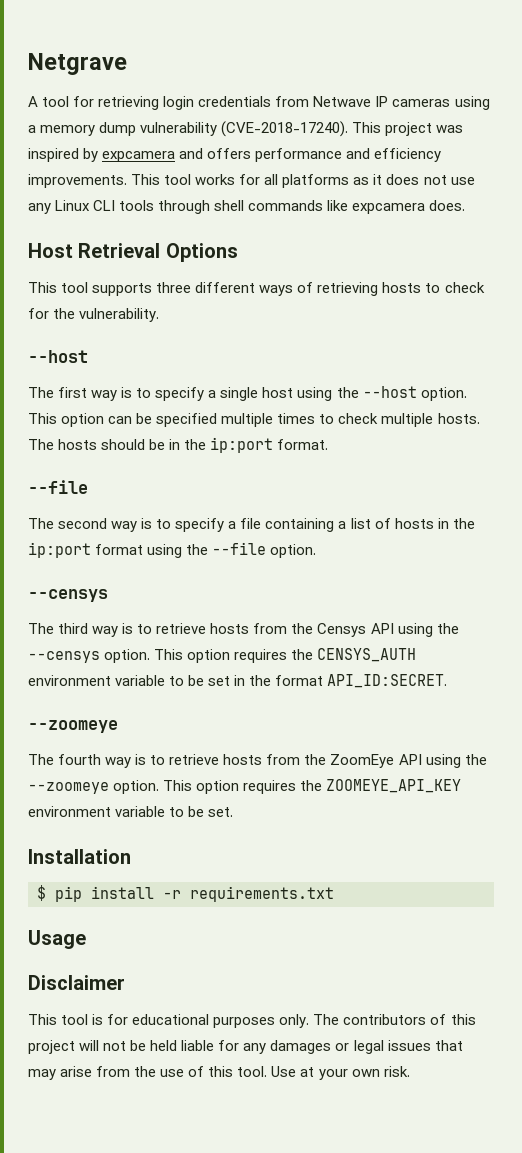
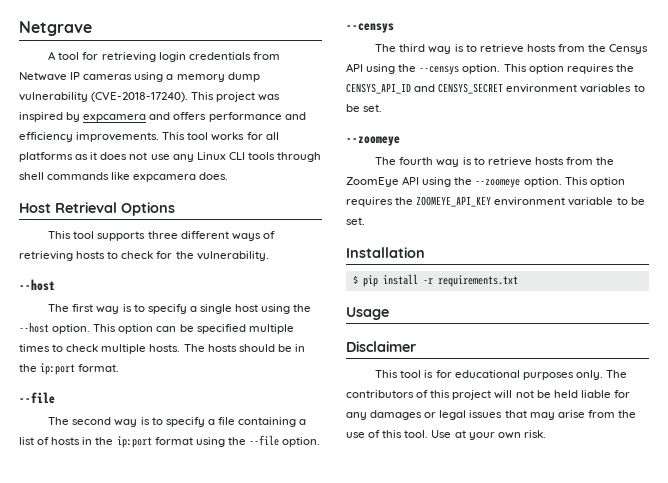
[317,648,417,662] [28,674,448,688] CENSYS_AUTH environment variable to be set in the format API_ID:SECRET. -> [346,83,645,94] [346,104,383,112] CENSYS_API_ID and CENSYS_SECRET environment variables to be set.

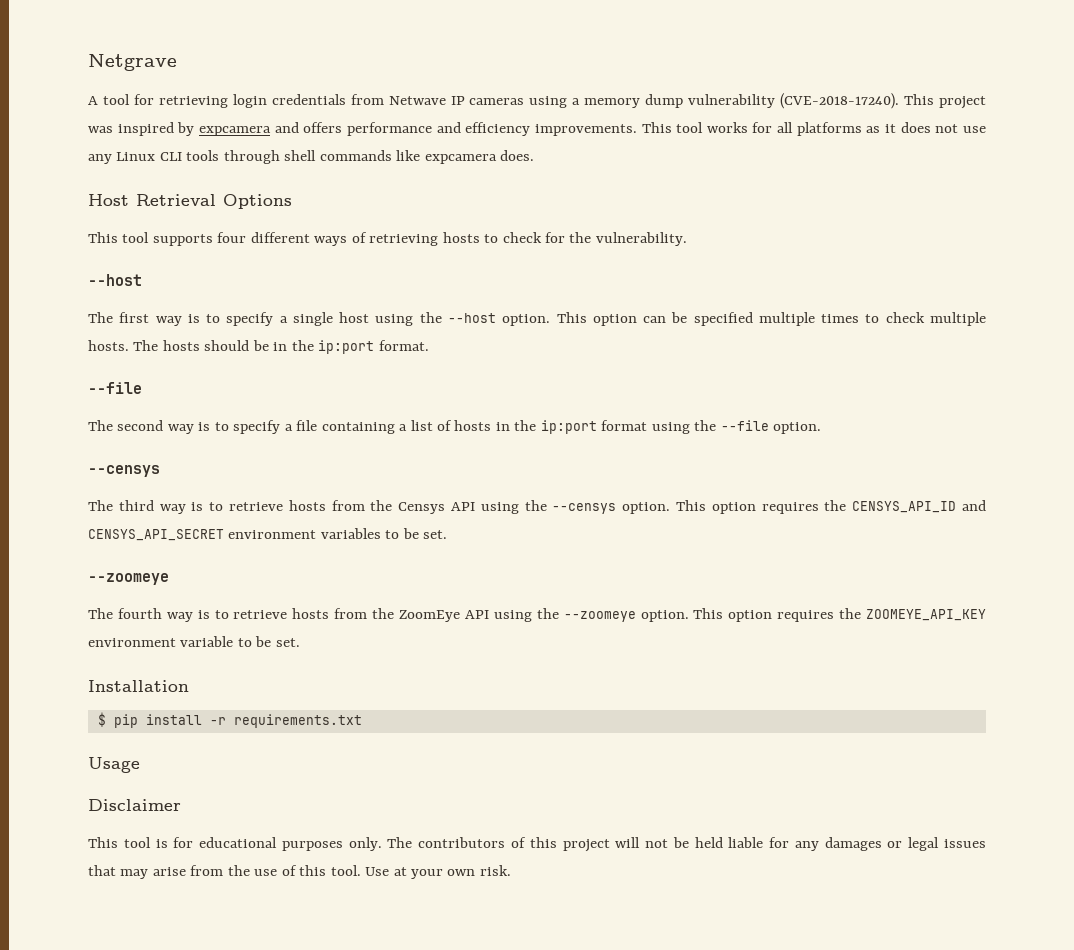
[147,231,178,239] three -> [217,232,247,243] four
[438,83,504,94] CENSYS_SECRET -> [88,529,224,541] CENSYS_API_SECRET

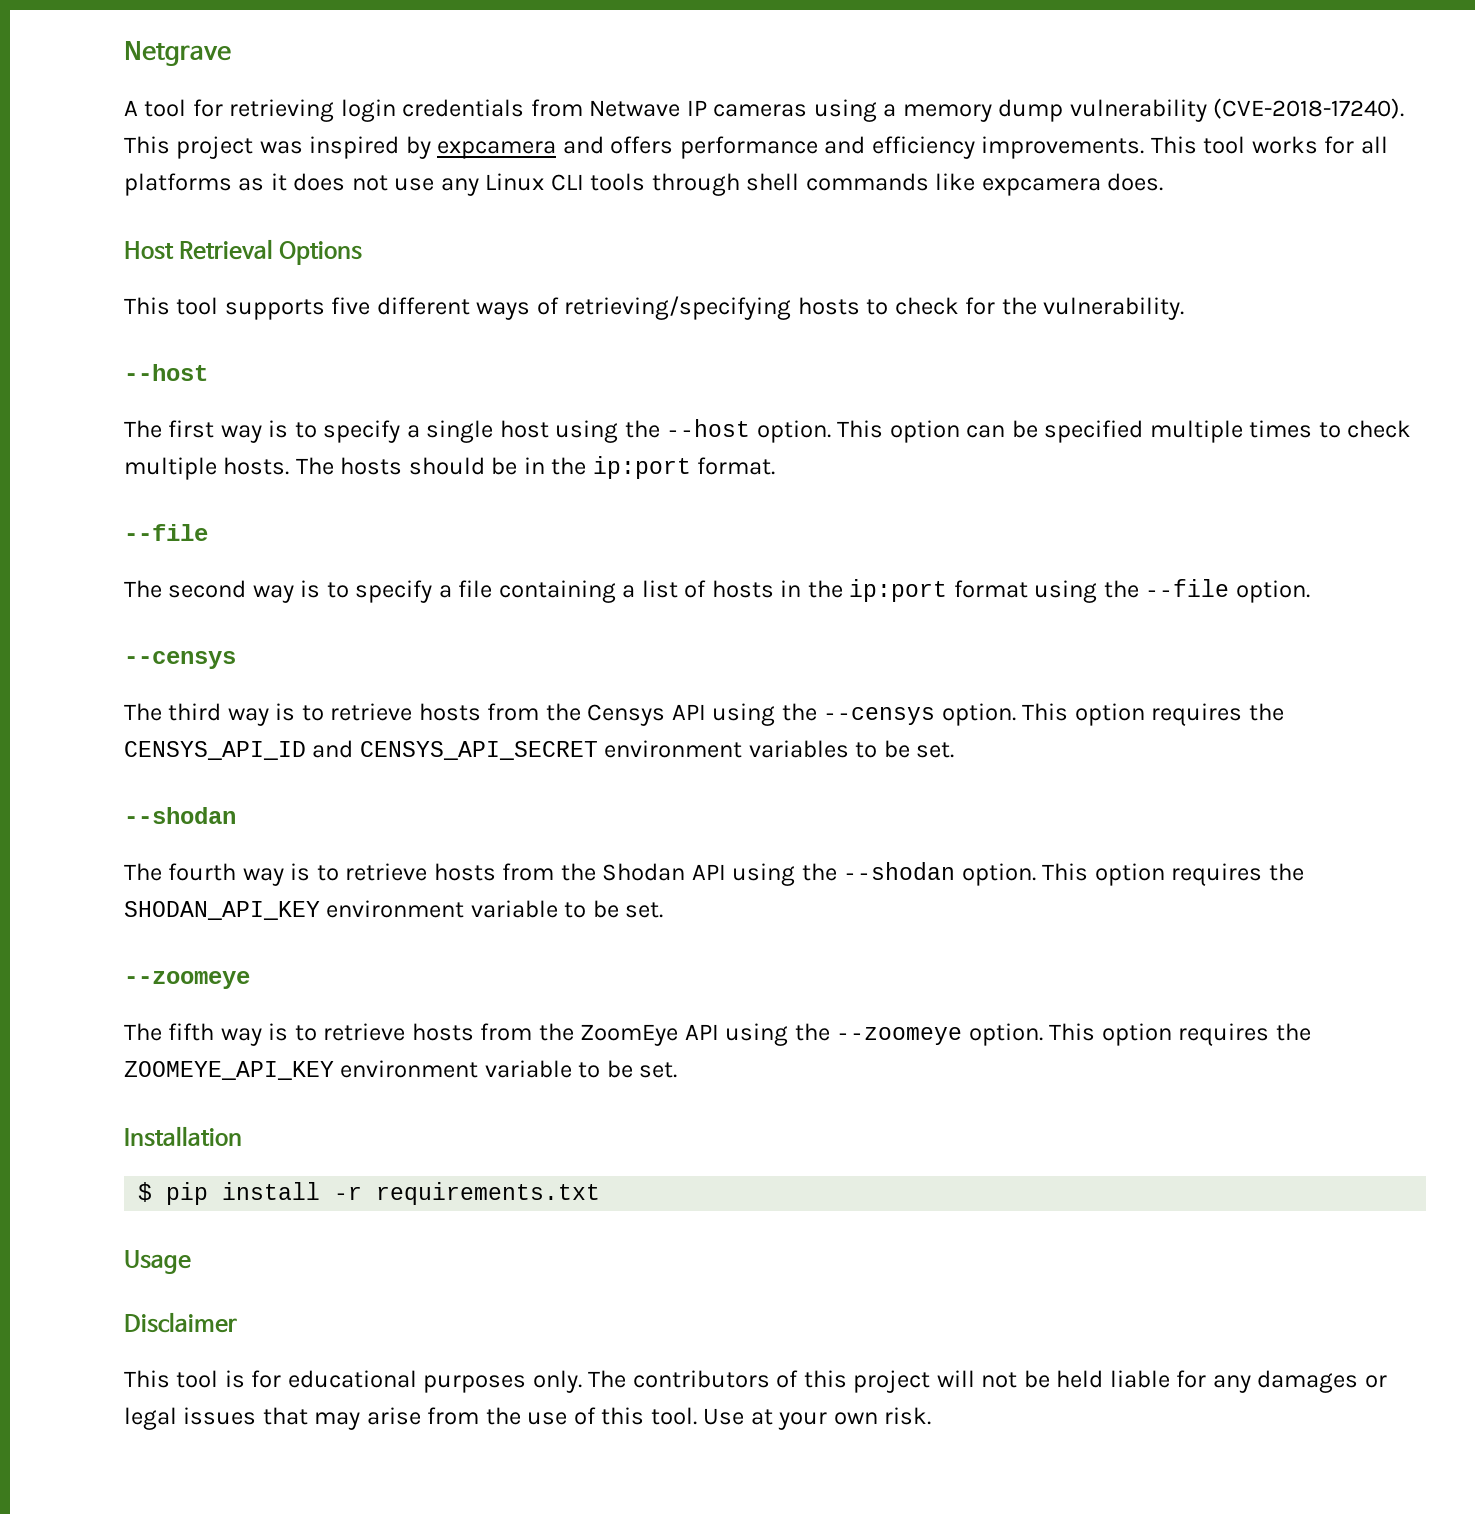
[217,232,247,243] four -> [331,297,371,315] five
[369,234,439,246] retrieving -> [564,296,792,320] retrieving/specifying
(448, 534) none -> [124,807,236,824] [124,862,1304,886] [124,900,664,920] // --shodan // The fourth way is to retrieve hosts from the Shodan API using the --shodan option. This option requires the SHODAN_API_KEY environment variable to be set.
[117,608,162,619] fourth -> [168,1023,215,1041] fifth

